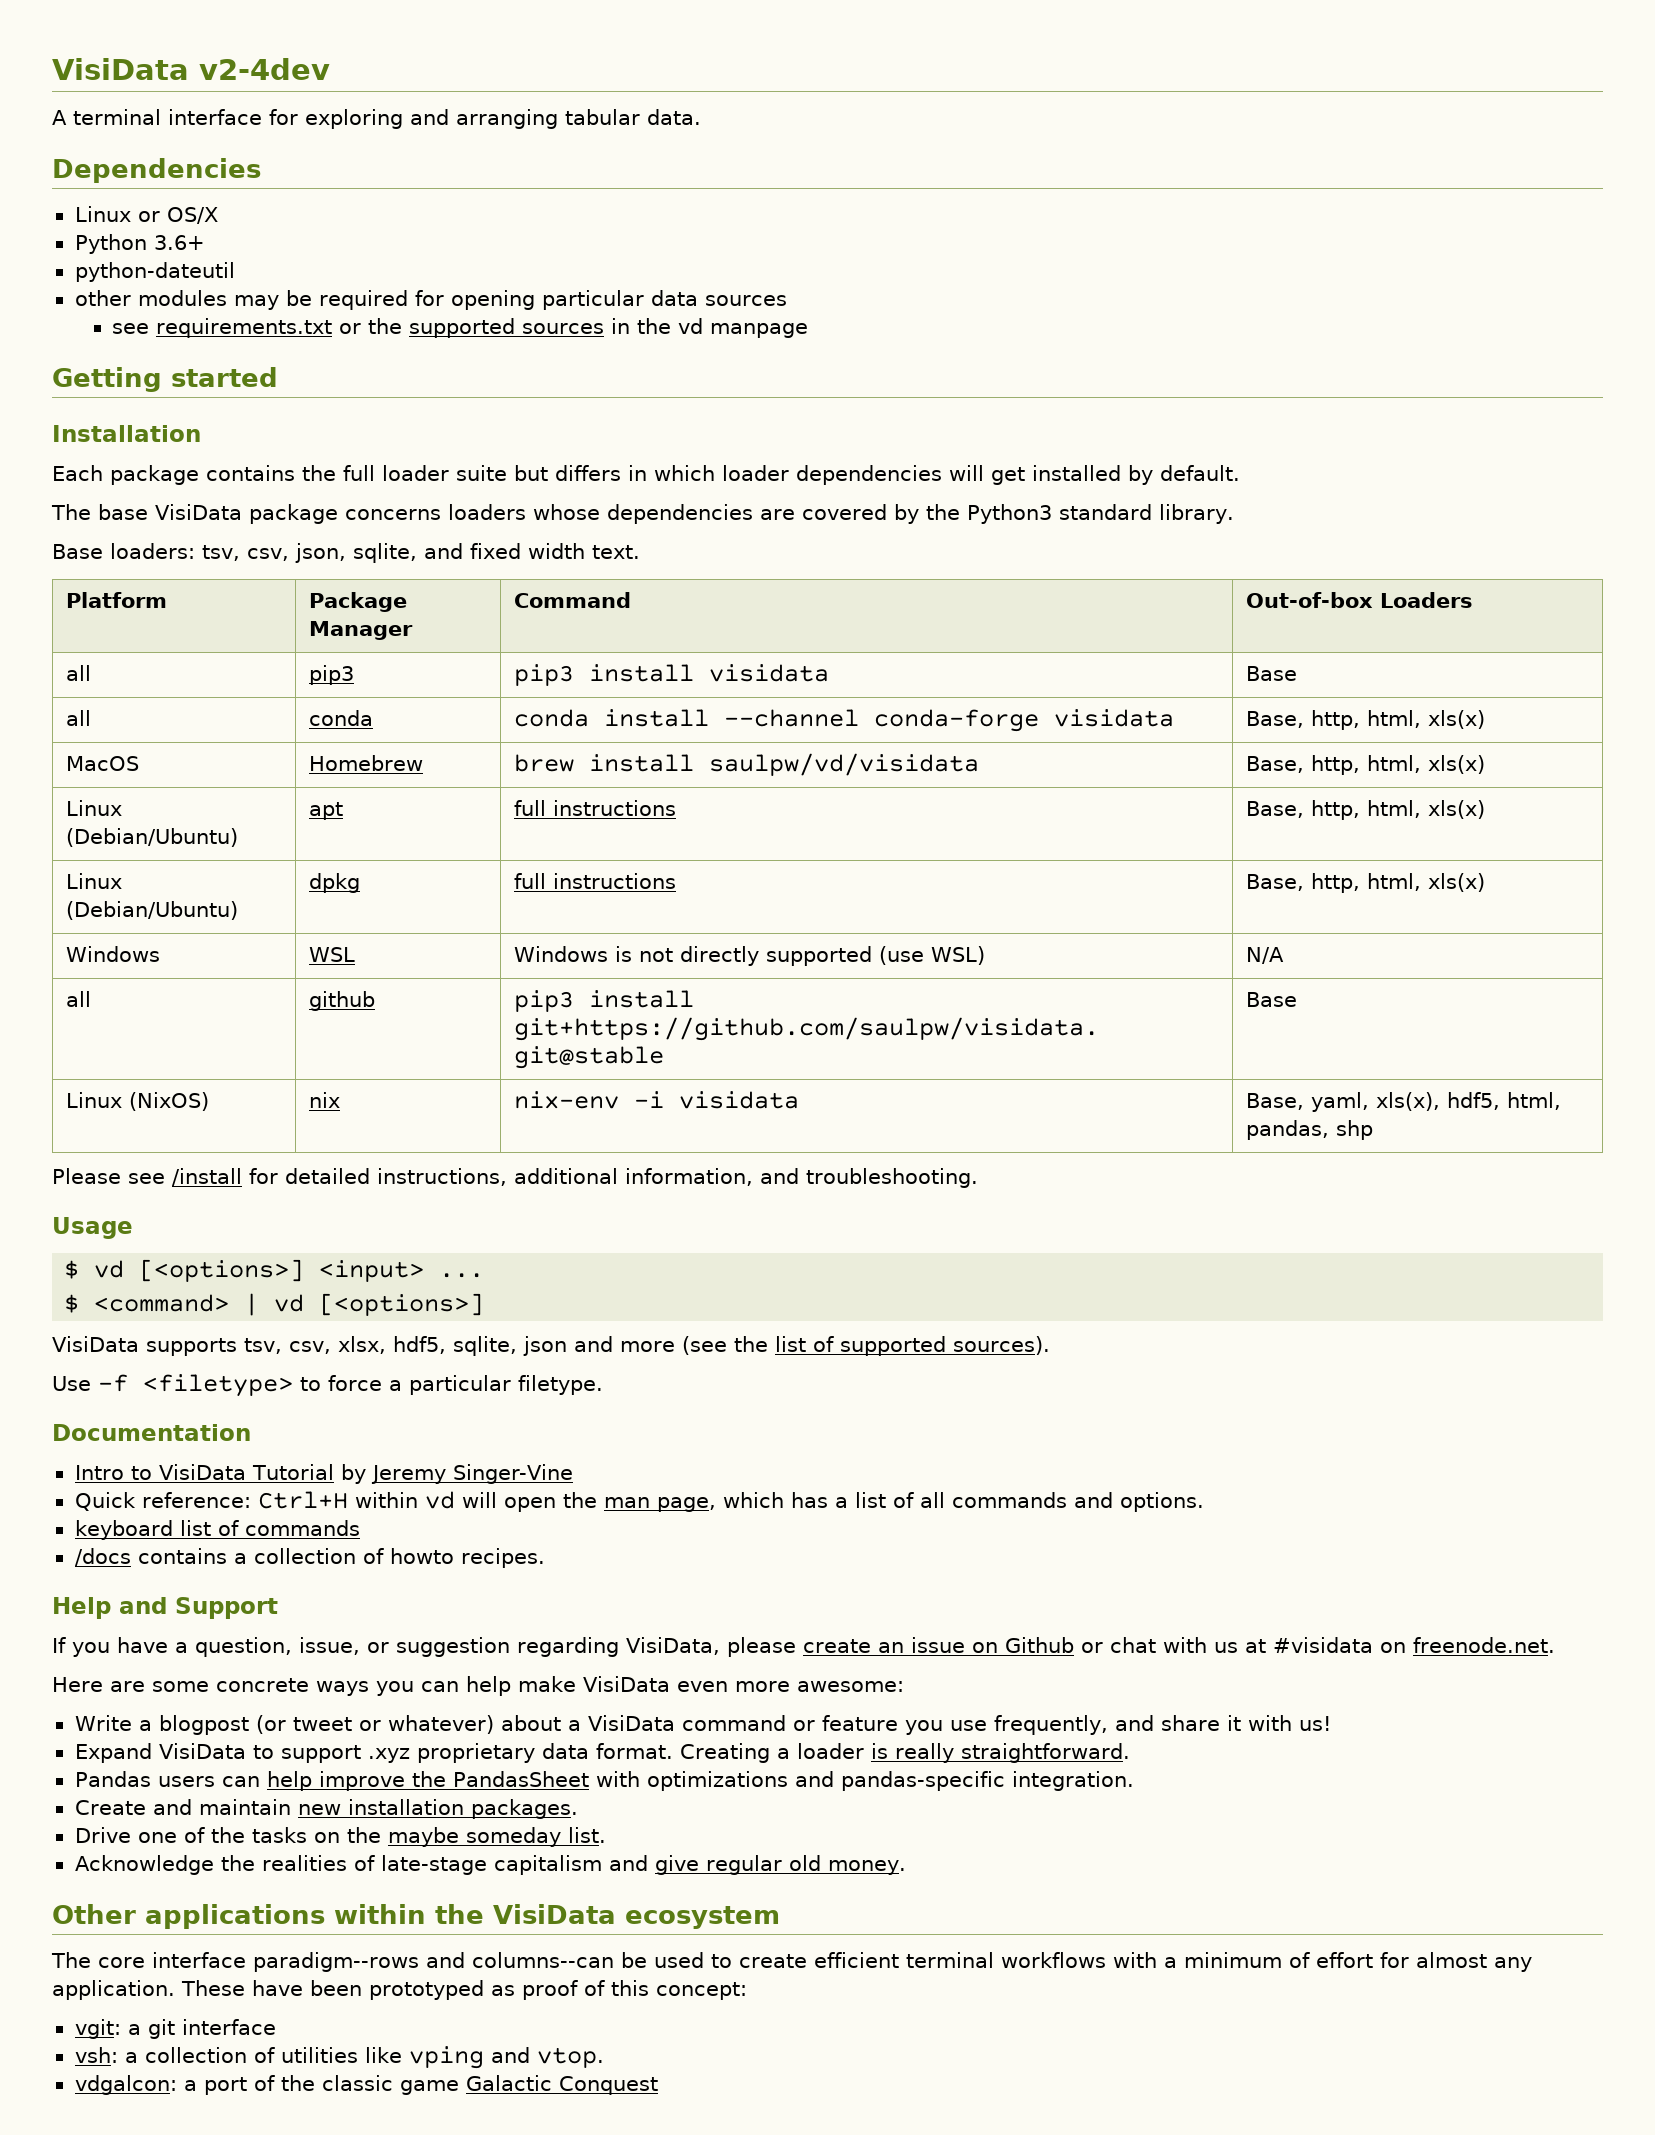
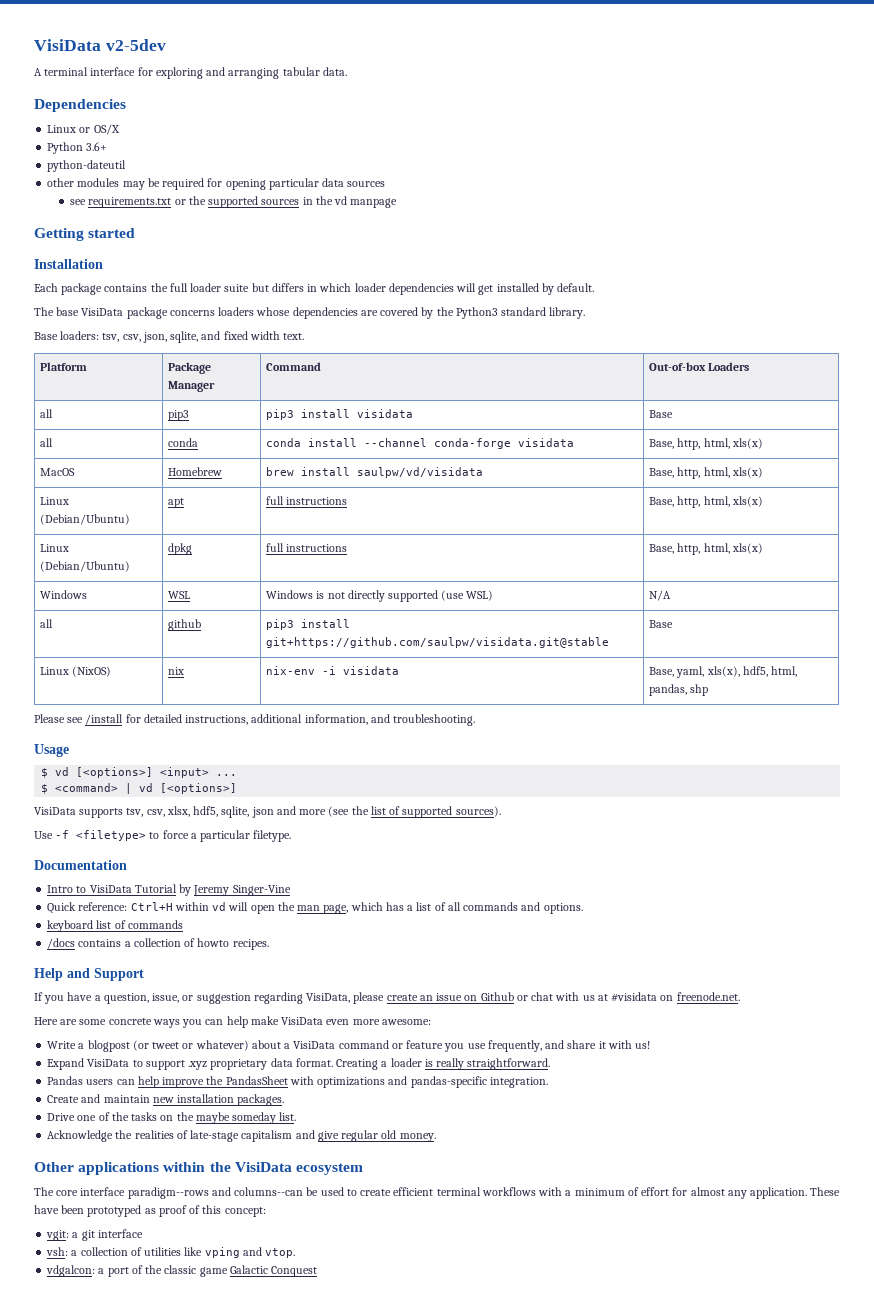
[52,58,330,80] VisiData v2-4dev -> [34,39,166,51] VisiData v2-5dev

